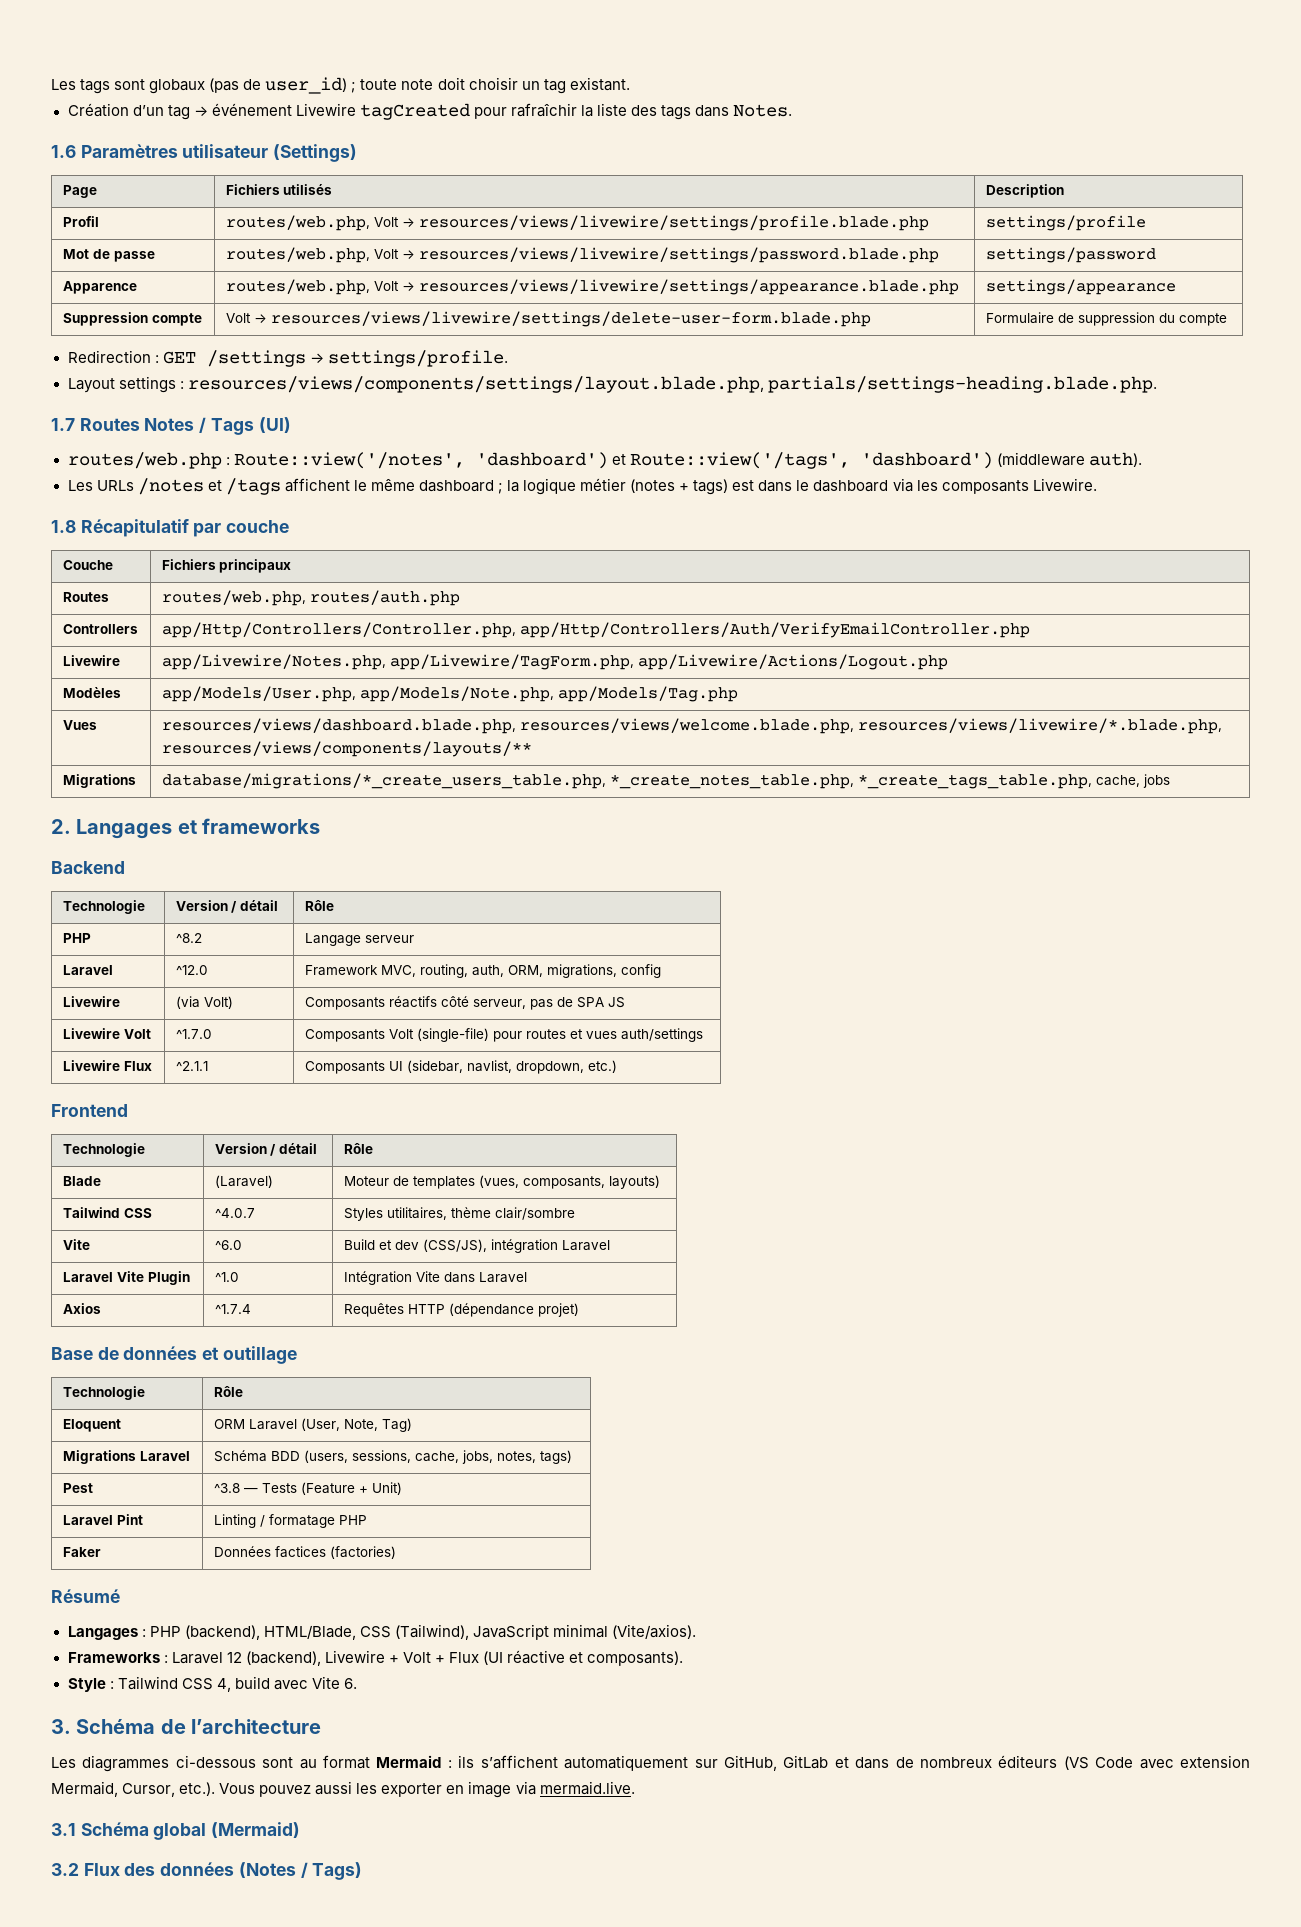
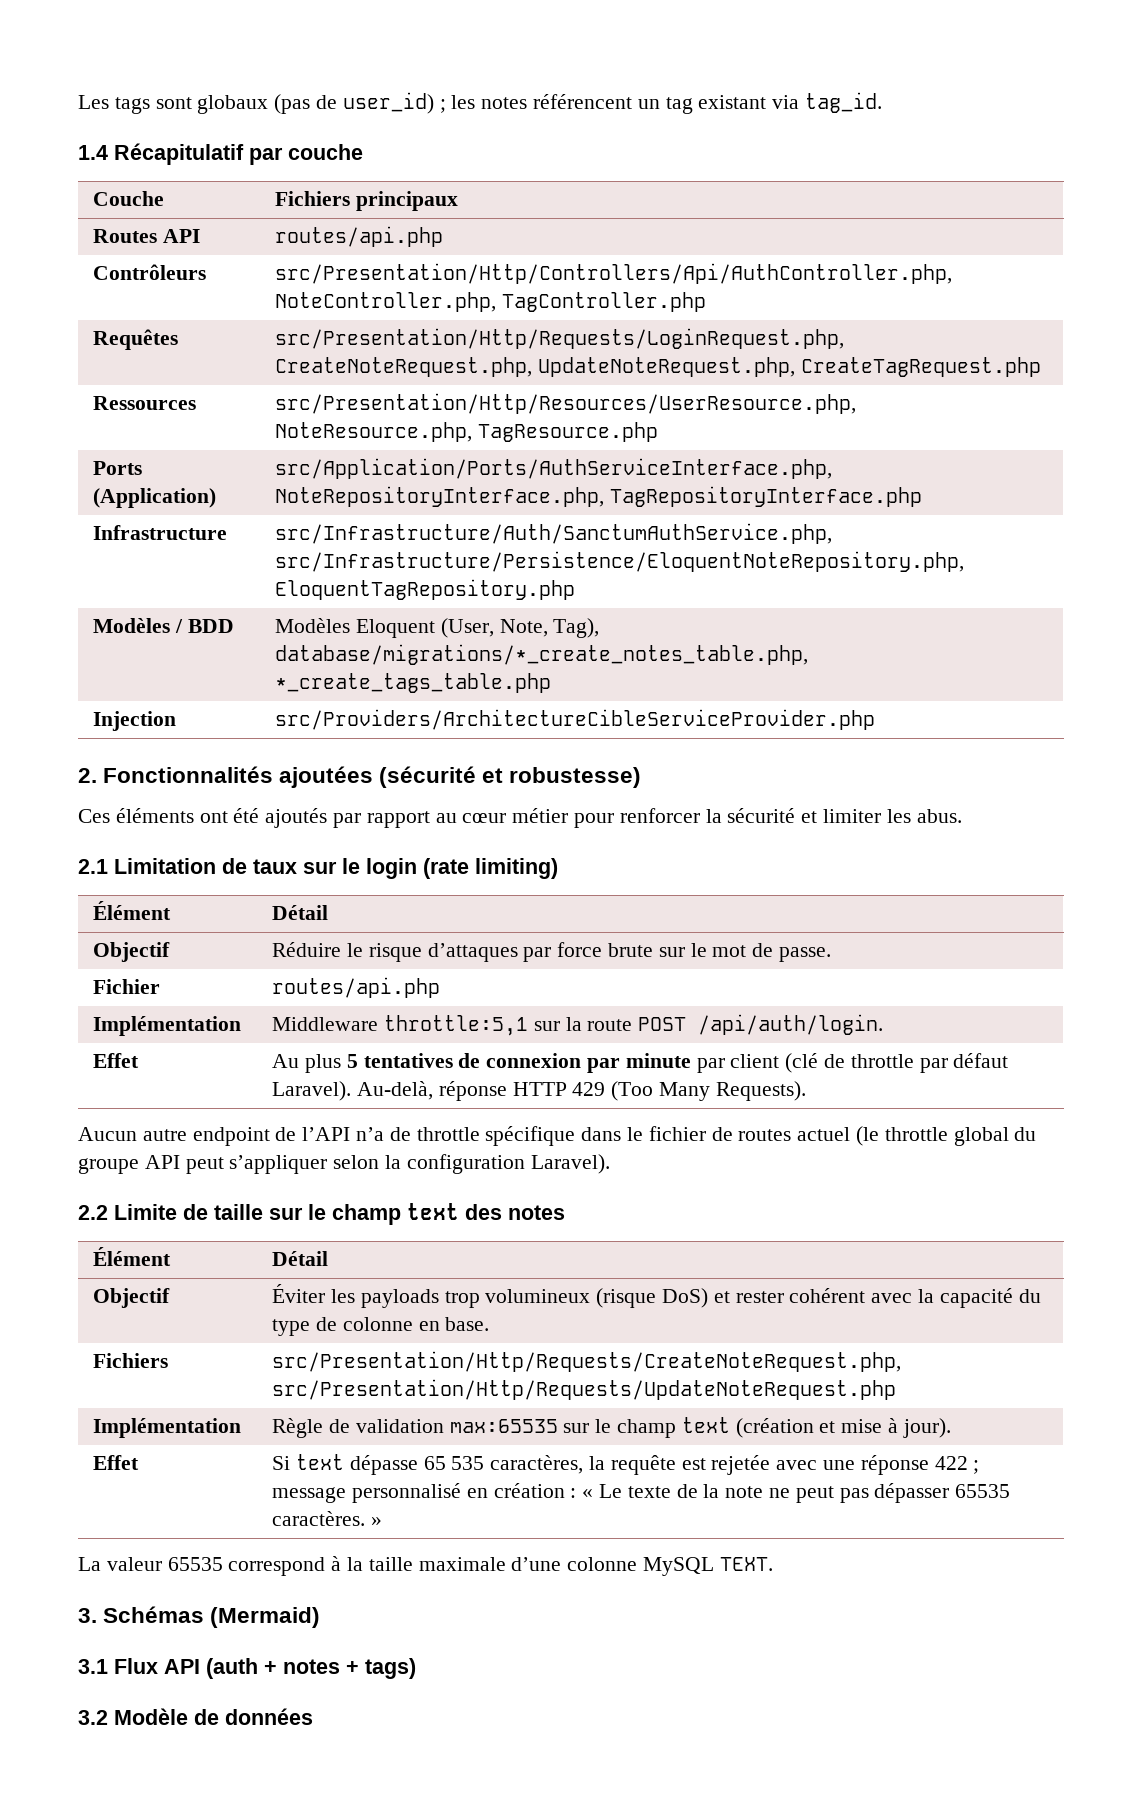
[360,77,630,94] [67,103,793,120] [51,144,358,162] [62,185,97,198] [225,184,333,195] [985,184,1064,198] [62,216,99,227] [225,215,929,231] [985,215,1146,231] [62,249,155,262] [225,247,939,263] [985,247,1156,263] [62,281,137,294] [225,279,959,295] [985,279,1176,295] [62,312,202,326] [225,311,871,327] [985,312,1227,326] [67,350,508,367] [67,376,1157,393] [51,417,291,435] [67,452,1142,469] [67,478,1097,495] [51,520,76,533] toute note doit choisir un tag existant. // Création d’un tag → événement Livewire tagCreated pour rafraîchir la liste des tags dans Notes. // 1.6 Paramètres utilisateur (Settings) // Page | Fichiers utilisés | Description // Profil | routes/web.php, Volt → resources/views/livewire/settings/profile.blade.php | settings/profile // Mot de passe | routes/web.php, Volt → resources/views/livewire/settings/password.blade.php | settings/password // Apparence | routes/web.php, Volt → resources/views/livewire/settings/appearance.blade.php | settings/appearance // Suppression compte | Volt → resources/views/livewire/settings/delete-user-form.blade.php | Formulaire de suppression du compte // Redirection : GET /settings → settings/profile. // Layout settings : resources/views/components/settings/layout.blade.php, partials/settings-heading.blade.php. // 1.7 Routes Notes / Tags (UI) // routes/web.php : Route::view('/notes', 'dashboard') et Route::view('/tags', 'dashboard') (middleware auth). // Les URLs /notes et /tags affichent le même dashboard ; la logique métier (notes + tags) est dans le dashboard via les composants Livewire. // 1.8 -> [451,92,883,114] [78,145,108,160] les notes référencent un tag existant via tag_id. // 1.4
[161,590,460,606] [62,624,138,634] [161,622,1030,638] [62,655,120,666] [161,654,948,670] [62,687,121,698] [161,686,738,702] [62,720,97,730] [161,718,1222,734] [161,741,532,757] [62,774,136,788] [161,773,1170,789] [51,818,321,839] [51,861,125,874] [62,900,145,914] [175,900,278,913] [304,900,334,911] [62,933,91,943] [175,933,202,943] [304,933,414,946] [62,965,113,975] [175,965,208,975] [304,964,661,978] [62,996,120,1007] [175,996,233,1009] [304,996,625,1010] [62,1028,151,1039] [175,1029,212,1039] [304,1028,703,1042] [62,1060,152,1071] [175,1061,208,1071] [304,1060,617,1074] [51,1104,128,1117] [62,1143,145,1157] [214,1143,317,1156] [343,1143,373,1154] [62,1176,101,1186] [214,1175,273,1188] [343,1175,660,1189] [62,1207,152,1218] [214,1208,255,1218] [343,1207,575,1221] [62,1239,90,1250] [214,1240,242,1250] [343,1239,610,1253] [62,1271,190,1285] [214,1272,239,1282] [343,1271,527,1285] [62,1303,101,1314] [214,1304,251,1314] [343,1303,579,1317] [51,1346,297,1364] [62,1386,145,1400] [213,1386,243,1397] [62,1419,121,1432] [213,1418,412,1432] [62,1450,190,1464] [213,1450,572,1464] [62,1483,93,1493] [213,1482,402,1495] [62,1514,143,1525] [213,1514,367,1528] [62,1547,101,1557] [213,1546,396,1559] [51,1589,120,1603] [67,1624,696,1640] [67,1650,684,1666] [67,1676,357,1692] [51,1718,322,1734] [51,1755,1250,1772] [51,1781,635,1798] [51,1822,301,1840] [51,1862,363,1880] | routes/web.php, routes/auth.php // Controllers | app/Http/Controllers/Controller.php, app/Http/Controllers/Auth/VerifyEmailController.php // Livewire | app/Livewire/Notes.php, app/Livewire/TagForm.php, app/Livewire/Actions/Logout.php // Modèles | app/Models/User.php, app/Models/Note.php, app/Models/Tag.php // Vues | resources/views/dashboard.blade.php, resources/views/welcome.blade.php, resources/views/livewire/*.blade.php, resources/views/components/layouts/** // Migrations | database/migrations/*_create_users_table.php, *_create_notes_table.php, *_create_tags_table.php, cache, jobs // 2. Langages et frameworks // Backend // Technologie | Version / détail | Rôle // PHP | ^8.2 | Langage serveur // Laravel | ^12.0 | Framework MVC, routing, auth, ORM, migrations, config // Livewire | (via Volt) | Composants réactifs côté serveur, pas de SPA JS // Livewire Volt | ^1.7.0 | Composants Volt (single-file) pour routes et vues auth/settings // Livewire Flux | ^2.1.1 | Composants UI (sidebar, navlist, dropdown, etc.) // Frontend // Technologie | Version / détail | Rôle // Blade | (Laravel) | Moteur de templates (vues, composants, layouts) // Tailwind CSS | ^4.0.7 | Styles utilitaires, thème clair/sombre // Vite | ^6.0 | Build et dev (CSS/JS), intégration Laravel // Laravel Vite Plugin | ^1.0 | Intégration Vite dans Laravel // Axios | ^1.7.4 | Requêtes HTTP (dépendance projet) // Base de données et outillage // Technologie | Rôle // Eloquent | ORM Laravel (User, Note, Tag) // Migrations Laravel | Schéma BDD (users, sessions, cache, jobs, notes, tags) // Pest | ^3.8 — Tests (Feature + Unit) // Laravel Pint | Linting / formatage PHP // Faker | Données factices (factories) // Résumé // Langages : PHP (backend), HTML/Blade, CSS (Tailwind), JavaScript minimal (Vite/axios). // Frameworks : Laravel 12 (backend), Livewire + Volt + Flux (UI réactive et composants). // Style : Tailwind CSS 4, build avec Vite 6. // 3. Schéma de l’architecture // Les diagrammes ci-dessous sont au format Mermaid : ils s’affichent automatiquement sur GitHub, GitLab et dans de nombreux éditeurs (VS Code avec extension Mermaid, Cursor, etc.). Vous pouvez aussi les exporter en image via mermaid.live. // 3.1 Schéma global (Mermaid) // 3.2 Flux des données (Notes / Tags) -> [162,229,200,243] [275,226,444,247] [93,264,207,280] [275,263,953,284] [275,292,706,312] [93,329,179,350] [275,328,845,349] [275,357,1041,377] [93,396,197,410] [275,393,857,414] [275,422,658,442] [93,461,143,475] [93,488,217,508] [275,458,833,479] [275,486,922,507] [93,525,228,540] [275,523,833,544] [275,551,965,572] [275,579,576,600] [93,618,234,633] [275,618,600,638] [275,644,809,665] [275,673,552,693] [93,711,177,731] [275,709,876,730] [78,766,642,788] [78,808,962,828] [78,858,558,879] [93,901,172,920] [272,905,329,920] [93,942,171,962] [272,942,831,962] [93,979,161,994] [272,977,441,998] [93,1016,242,1036] [272,1014,884,1036] [93,1053,140,1068] [272,1053,1009,1073] [272,1081,806,1101] [78,1126,1037,1146] [78,1154,610,1174] [78,1203,565,1225] [93,1247,172,1266] [272,1251,329,1266] [93,1288,171,1308] [272,1284,1041,1308] [272,1317,490,1336] [93,1353,169,1368] [272,1351,902,1372] [272,1379,897,1400] [93,1418,242,1438] [272,1417,951,1438] [93,1455,140,1470] [272,1454,980,1475] [272,1483,1011,1503] [272,1511,382,1526] [78,1556,773,1576] [78,1606,321,1628] [78,1658,416,1679] [78,1708,313,1725] API | routes/api.php // Contrôleurs | src/Presentation/Http/Controllers/Api/AuthController.php, NoteController.php, TagController.php // Requêtes | src/Presentation/Http/Requests/LoginRequest.php, CreateNoteRequest.php, UpdateNoteRequest.php, CreateTagRequest.php // Ressources | src/Presentation/Http/Resources/UserResource.php, NoteResource.php, TagResource.php // Ports (Application) | src/Application/Ports/AuthServiceInterface.php, NoteRepositoryInterface.php, TagRepositoryInterface.php // Infrastructure | src/Infrastructure/Auth/SanctumAuthService.php, src/Infrastructure/Persistence/EloquentNoteRepository.php, EloquentTagRepository.php // Modèles / BDD | Modèles Eloquent (User, Note, Tag), database/migrations/*_create_notes_table.php, *_create_tags_table.php // Injection | src/Providers/ArchitectureCibleServiceProvider.php // 2. Fonctionnalités ajoutées (sécurité et robustesse) // Ces éléments ont été ajoutés par rapport au cœur métier pour renforcer la sécurité et limiter les abus. // 2.1 Limitation de taux sur le login (rate limiting) // Élément | Détail // Objectif | Réduire le risque d’attaques par force brute sur le mot de passe. // Fichier | routes/api.php // Implémentation | Middleware throttle:5,1 sur la route POST /api/auth/login. // Effet | Au plus 5 tentatives de connexion par minute par client (clé de throttle par défaut Laravel). Au-delà, réponse HTTP 429 (Too Many Requests). // Aucun autre endpoint de l’API n’a de throttle spécifique dans le fichier de routes actuel (le throttle global du groupe API peut s’appliquer selon la configuration Laravel). // 2.2 Limite de taille sur le champ text des notes // Élément | Détail // Objectif | Éviter les payloads trop volumineux (risque DoS) et rester cohérent avec la capacité du type de colonne en base. // Fichiers | src/Presentation/Http/Requests/CreateNoteRequest.php, src/Presentation/Http/Requests/UpdateNoteRequest.php // Implémentation | Règle de validation max:65535 sur le champ text (création et mise à jour). // Effet | Si text dépasse 65 535 caractères, la requête est rejetée avec une réponse 422 ; message personnalisé en création : « Le texte de la note ne peut pas dépasser 65535 caractères. » // La valeur 65535 correspond à la taille maximale d’une colonne MySQL TEXT. // 3. Schémas (Mermaid) // 3.1 Flux API (auth + notes + tags) // 3.2 Modèle de données

